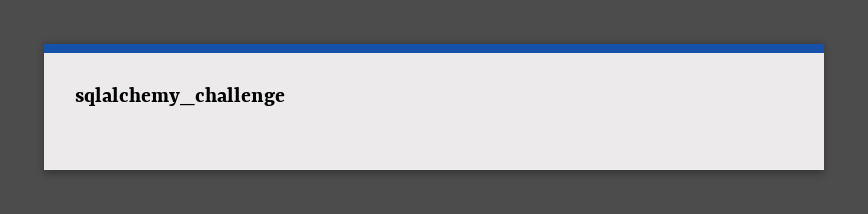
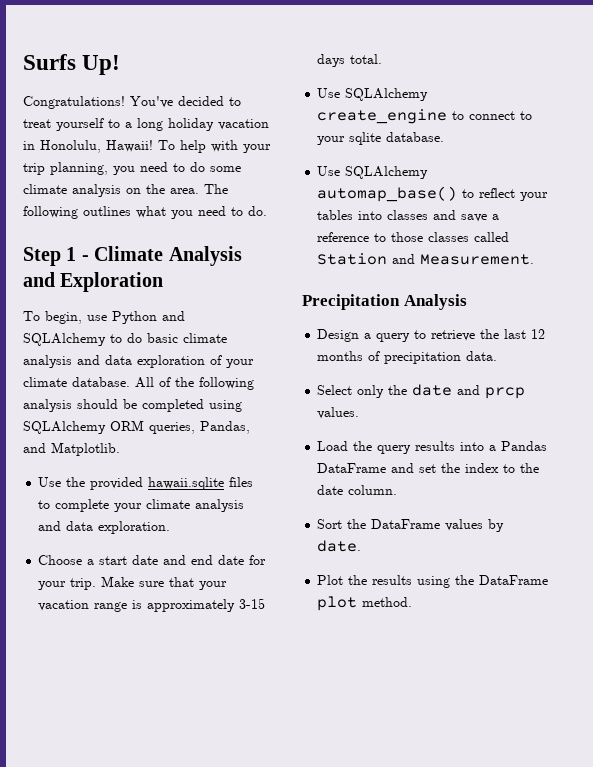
[75,87,285,106] sqlalchemy_challenge -> [23,54,121,75] [23,96,241,109] [23,118,269,131] [23,140,271,153] [23,162,241,175] [23,184,228,197] [23,206,267,219] [23,246,242,266] [23,272,164,292] [23,311,185,324] [23,333,227,346] [23,355,254,368] [23,377,254,390] [23,399,242,412] [23,420,250,434] [23,442,120,456] [38,477,254,490] [38,499,245,512] [38,521,171,534] [38,555,267,565] [38,576,228,590] [38,598,266,612] [317,54,383,67] [317,88,429,101] [317,109,533,124] [317,132,445,145] [317,166,429,179] [317,186,549,202] [317,210,500,222] [317,232,510,242] [317,253,535,265] [302,294,467,310] [317,329,546,342] [317,351,498,364] [317,384,526,399] [317,407,360,419] [317,441,548,454] [317,463,540,473] [317,485,398,495] [317,519,505,532] [317,540,362,552] [317,575,549,588] [317,596,413,611] Surfs Up! // Congratulations! You've decided to treat yourself to a long holiday vacation in Honolulu, Hawaii! To help with your trip planning, you need to do some climate analysis on the area. The following outlines what you need to do. // Step 1 - Climate Analysis and Exploration // To begin, use Python and SQLAlchemy to do basic climate analysis and data exploration of your climate database. All of the following analysis should be completed using SQLAlchemy ORM queries, Pandas, and Matplotlib. // Use the provided hawaii.sqlite files to complete your climate analysis and data exploration. // Choose a start date and end date for your trip. Make sure that your vacation range is approximately 3-15 days total. // Use SQLAlchemy create_engine to connect to your sqlite database. // Use SQLAlchemy automap_base() to reflect your tables into classes and save a reference to those classes called Station and Measurement. // Precipitation Analysis // Design a query to retrieve the last 12 months of precipitation data. // Select only the date and prcp values. // Load the query results into a Pandas DataFrame and set the index to the date column. // Sort the DataFrame values by date. // Plot the results using the DataFrame plot method.

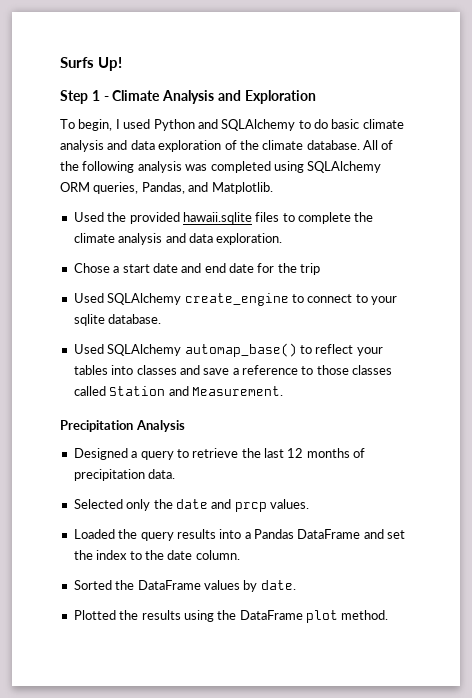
[23,96,241,109] [23,118,269,131] [23,140,271,153] [23,162,241,175] [23,184,228,197] [23,206,267,219] // Congratulations! You've decided to treat yourself to a long holiday vacation in Honolulu, Hawaii! To help with your trip planning, you need to do some climate analysis on the area. The following outlines what you need to do. -> (122, 64) none
[87,315,107,321] use -> [115,119,151,129] I used
[226,359,254,368] your -> [239,140,259,150] the
[77,399,137,409] should be -> [185,164,208,171] was
[38,477,62,487] Use -> [73,212,104,222] Used
[114,503,143,512] your -> [354,212,374,222] the
[38,555,83,565] Choose -> [73,263,110,273] Chose
[38,576,228,590] [38,598,266,612] [317,54,383,67] [317,88,341,98] your trip. Make sure that your vacation range is approximately 3-15 days total. // Use -> [277,263,321,275] [73,293,104,303] the trip // Used
[317,166,341,176] Use -> [73,344,104,354] Used
[317,329,360,342] Design -> [73,448,128,460] Designed
[317,385,353,395] Select -> [73,499,123,509] Selected
[317,441,349,451] Load -> [73,529,115,539] Loaded
[317,519,343,529] Sort -> [73,580,112,590] Sorted
[317,575,344,585] Plot -> [73,610,116,620] Plotted

